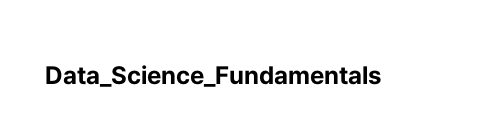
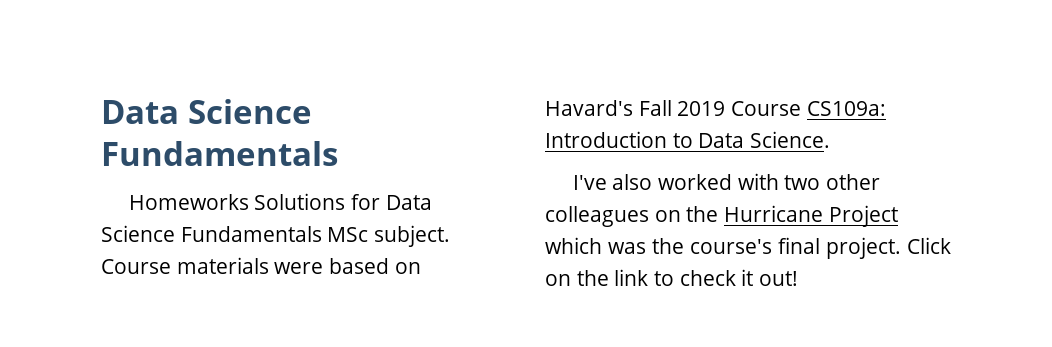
[45,65,381,87] Data_Science_Fundamentals -> [101,99,312,124] [101,141,338,166] [128,193,432,210] [101,225,451,247] [101,257,421,274] [545,100,886,116] [545,131,831,148] [572,173,880,190] [545,205,898,227] [545,237,951,259] [545,269,799,286] Data Science Fundamentals // Homeworks Solutions for Data Science Fundamentals MSc subject. Course materials were based on Havard's Fall 2019 Course CS109a: Introduction to Data Science. // I've also worked with two other colleagues on the Hurricane Project which was the course's final project. Click on the link to check it out!

